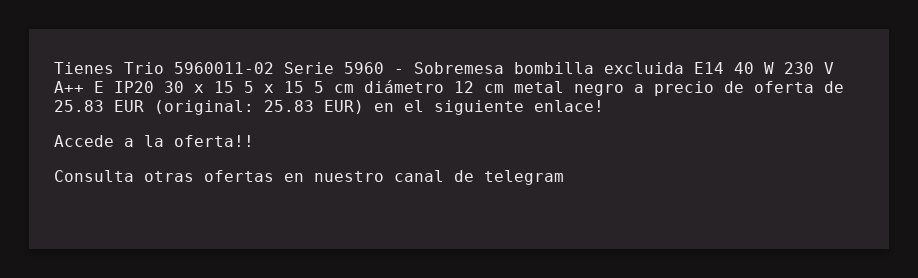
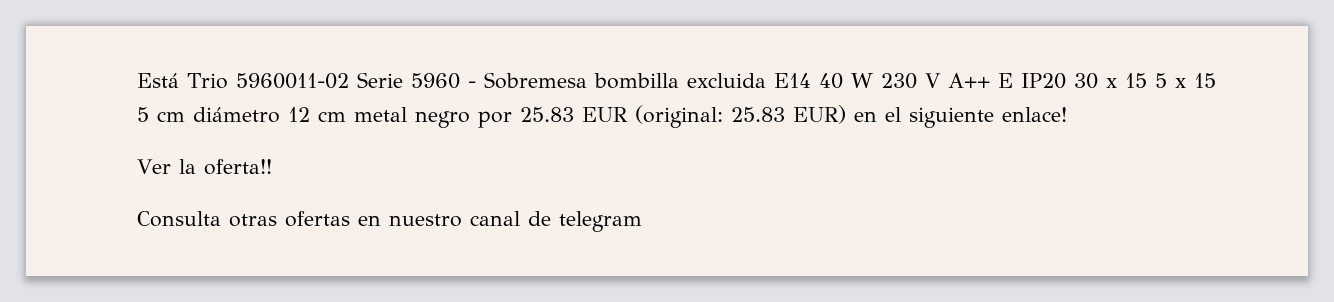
[54,62,114,74] Tienes -> [137,73,179,88] Está
[634,81,844,96] a precio de oferta de -> [478,111,512,128] por
[54,135,134,147] Accede a -> [137,159,171,174] Ver

